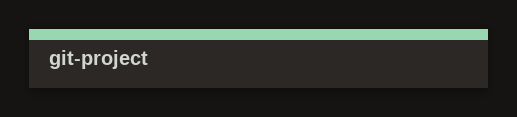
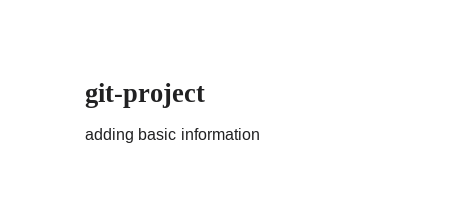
(148, 59) none -> [85,128,260,143] // adding basic information

